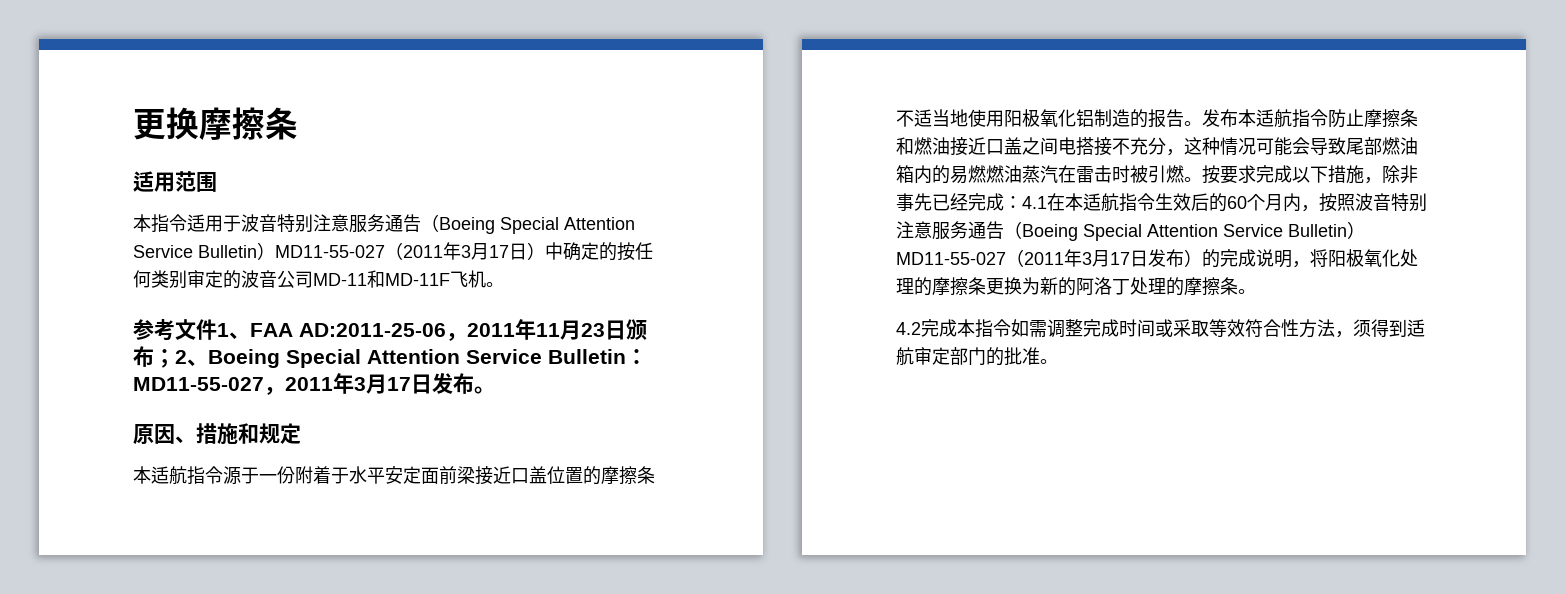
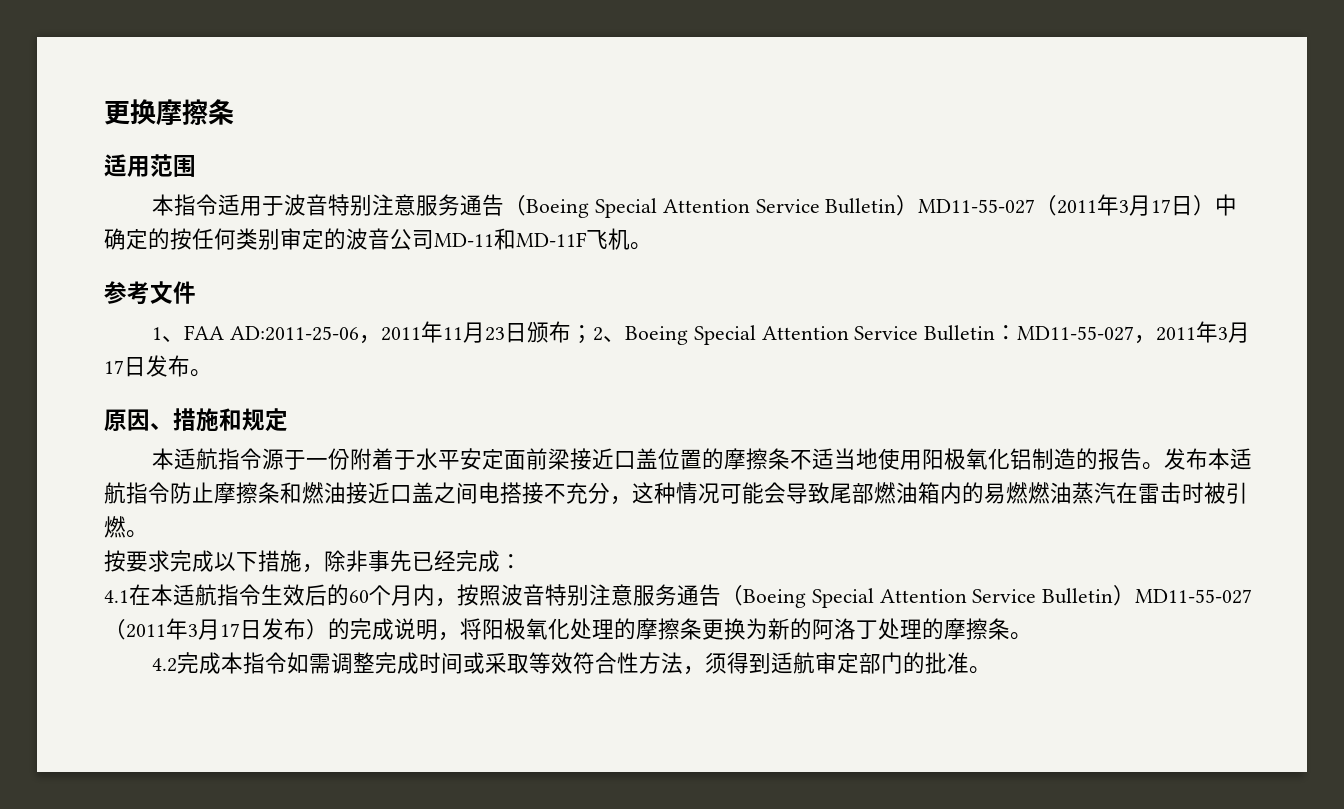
(217, 329) none -> (196, 292) //
(1202, 179) none -> (148, 534) //
(1022, 202) none -> (522, 561) //

